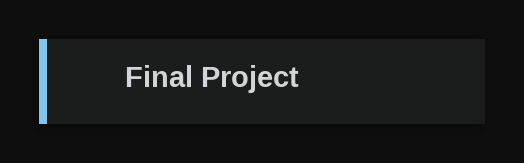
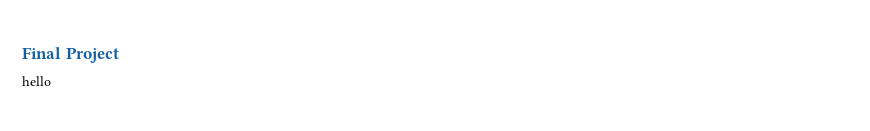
(299, 79) none -> [22,76,51,86] // hello

